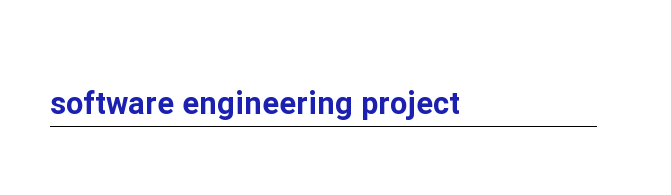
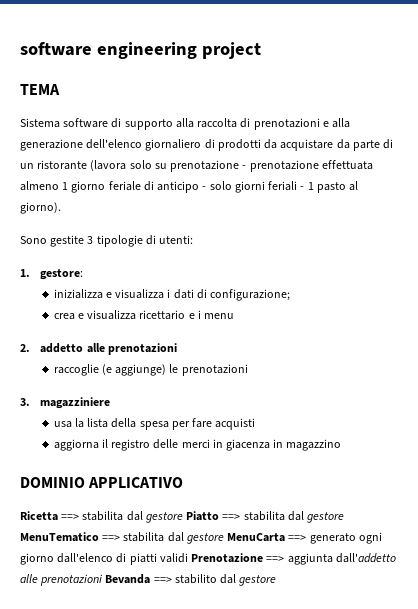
(461, 105) none -> [20,84,60,95] [20,118,351,130] [20,139,394,151] [20,160,373,172] [20,181,359,193] [20,202,61,214] [20,235,194,247] [20,269,84,280] [53,289,290,301] [53,310,234,320] [20,343,177,355] [53,364,248,376] [20,397,111,409] [53,418,256,430] [53,439,342,451] [20,477,184,488] [20,511,345,523] [20,532,382,544] [20,553,396,565] [20,574,277,586] // TEMA // Sistema software di supporto alla raccolta di prenotazioni e alla generazione dell'elenco giornaliero di prodotti da acquistare da parte di un ristorante (lavora solo su prenotazione - prenotazione effettuata almeno 1 giorno feriale di anticipo - solo giorni feriali - 1 pasto al giorno). // Sono gestite 3 tipologie di utenti: // 1. gestore: // inizializza e visualizza i dati di configurazione; // crea e visualizza ricettario e i menu // 2. addetto alle prenotazioni // raccoglie (e aggiunge) le prenotazioni // 3. magazziniere // usa la lista della spesa per fare acquisti // aggiorna il registro delle merci in giacenza in magazzino // DOMINIO APPLICATIVO // Ricetta ==> stabilita dal gestore Piatto ==> stabilita dal gestore MenuTematico ==> stabilita dal gestore MenuCarta ==> generato ogni giorno dall'elenco di piatti validi Prenotazione ==> aggiunta dall'addetto alle prenotazioni Bevanda ==> stabilito dal gestore

